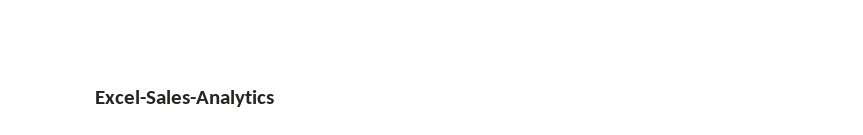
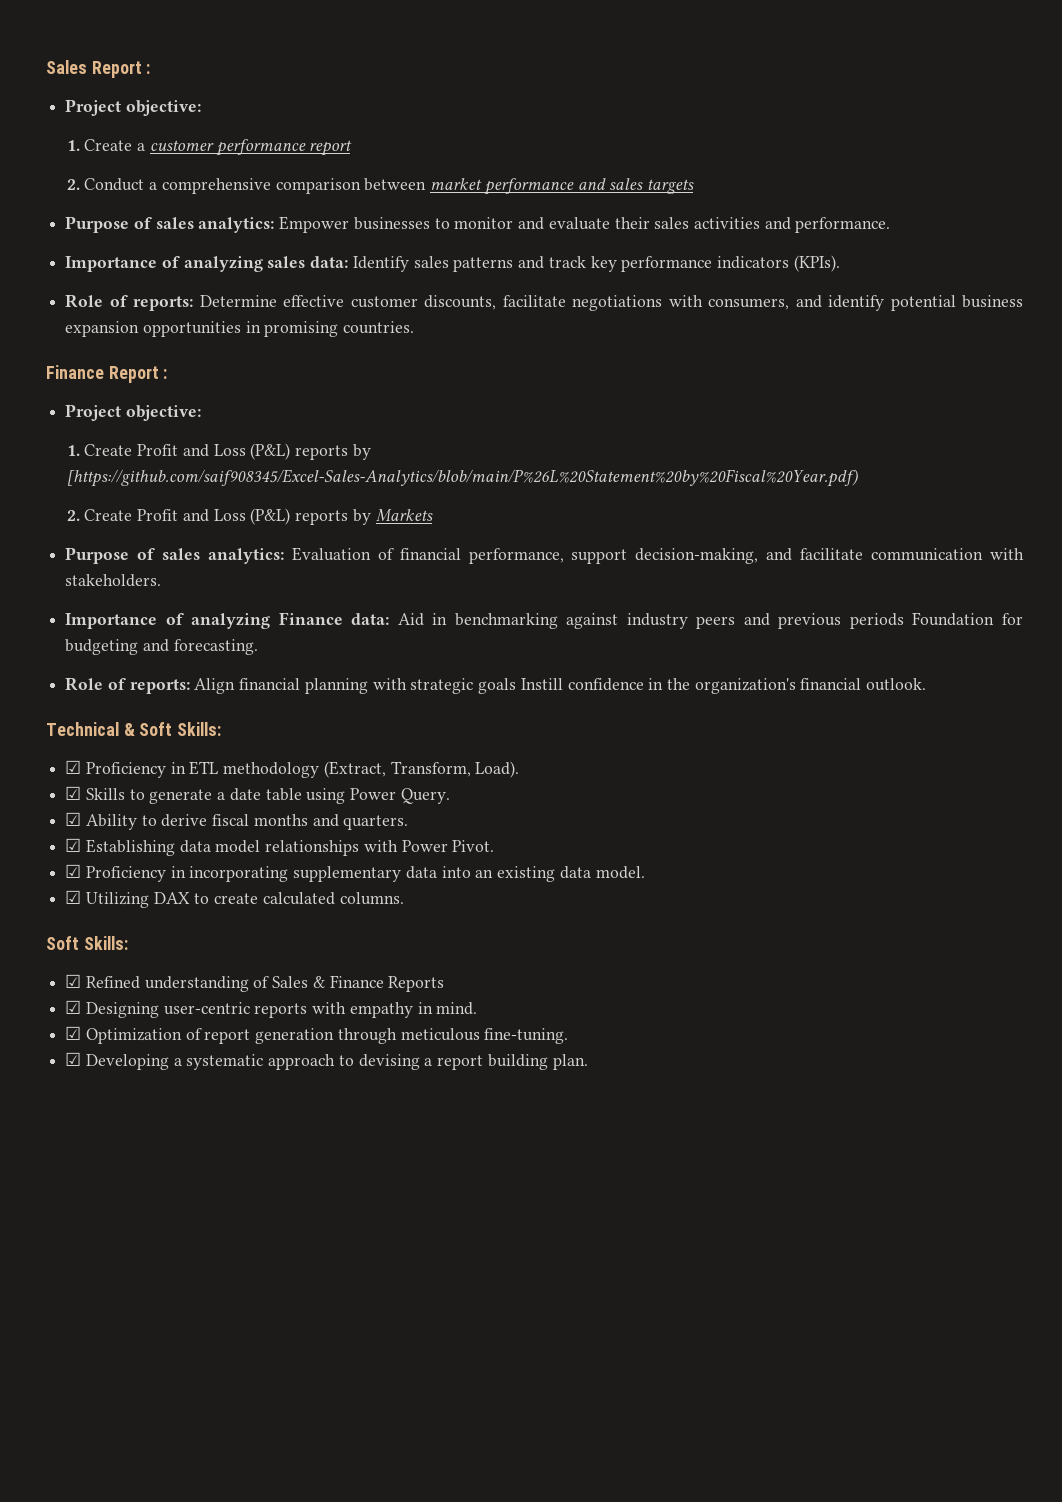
[95,90,274,107] Excel-Sales-Analytics -> [46,60,151,78] [65,99,201,116] [66,139,353,156] [66,178,694,195] [65,216,891,233] [65,255,840,272] [65,294,1024,311] [65,321,415,337] [46,365,168,383] [65,404,201,421] [66,443,371,460] [66,469,858,487] [66,508,433,525] [65,547,1025,564] [65,574,162,587] [65,612,1023,629] [65,639,258,655] [65,677,927,694] [46,722,222,736] [65,760,520,778] [65,786,450,804] [65,812,409,830] [65,838,495,856] [65,864,645,882] [65,890,404,908] [46,936,128,950] [65,974,445,992] [65,1000,478,1018] [65,1026,569,1044] [65,1052,588,1070] Sales Report : // Project objective: // 1. Create a customer performance report // 2. Conduct a comprehensive comparison between market performance and sales targets // Purpose of sales analytics: Empower businesses to monitor and evaluate their sales activities and performance. // Importance of analyzing sales data: Identify sales patterns and track key performance indicators (KPIs). // Role of reports: Determine effective customer discounts, facilitate negotiations with consumers, and identify potential business expansion opportunities in promising countries. // Finance Report : // Project objective: // 1. Create Profit and Loss (P&L) reports by [https://github.com/saif908345/Excel-Sales-Analytics/blob/main/P%26L%20Statement%20by%20Fiscal%20Year.pdf) // 2. Create Profit and Loss (P&L) reports by Markets // Purpose of sales analytics: Evaluation of financial performance, support decision-making, and facilitate communication with stakeholders. // Importance of analyzing Finance data: Aid in benchmarking against industry peers and previous periods Foundation for budgeting and forecasting. // Role of reports: Align financial planning with strategic goals Instill confidence in the organization's financial outlook. // Technical & Soft Skills: // ☑ Proficiency in ETL methodology (Extract, Transform, Load). // ☑ Skills to generate a date table using Power Query. // ☑ Ability to derive fiscal months and quarters. // ☑ Establishing data model relationships with Power Pivot. // ☑ Proficiency in incorporating supplementary data into an existing data model. // ☑ Utilizing DAX to create calculated columns. // Soft Skills: // ☑ Refined understanding of Sales & Finance Reports // ☑ Designing user-centric reports with empathy in mind. // ☑ Optimization of report generation through meticulous fine-tuning. // ☑ Developing a systematic approach to devising a report building plan.

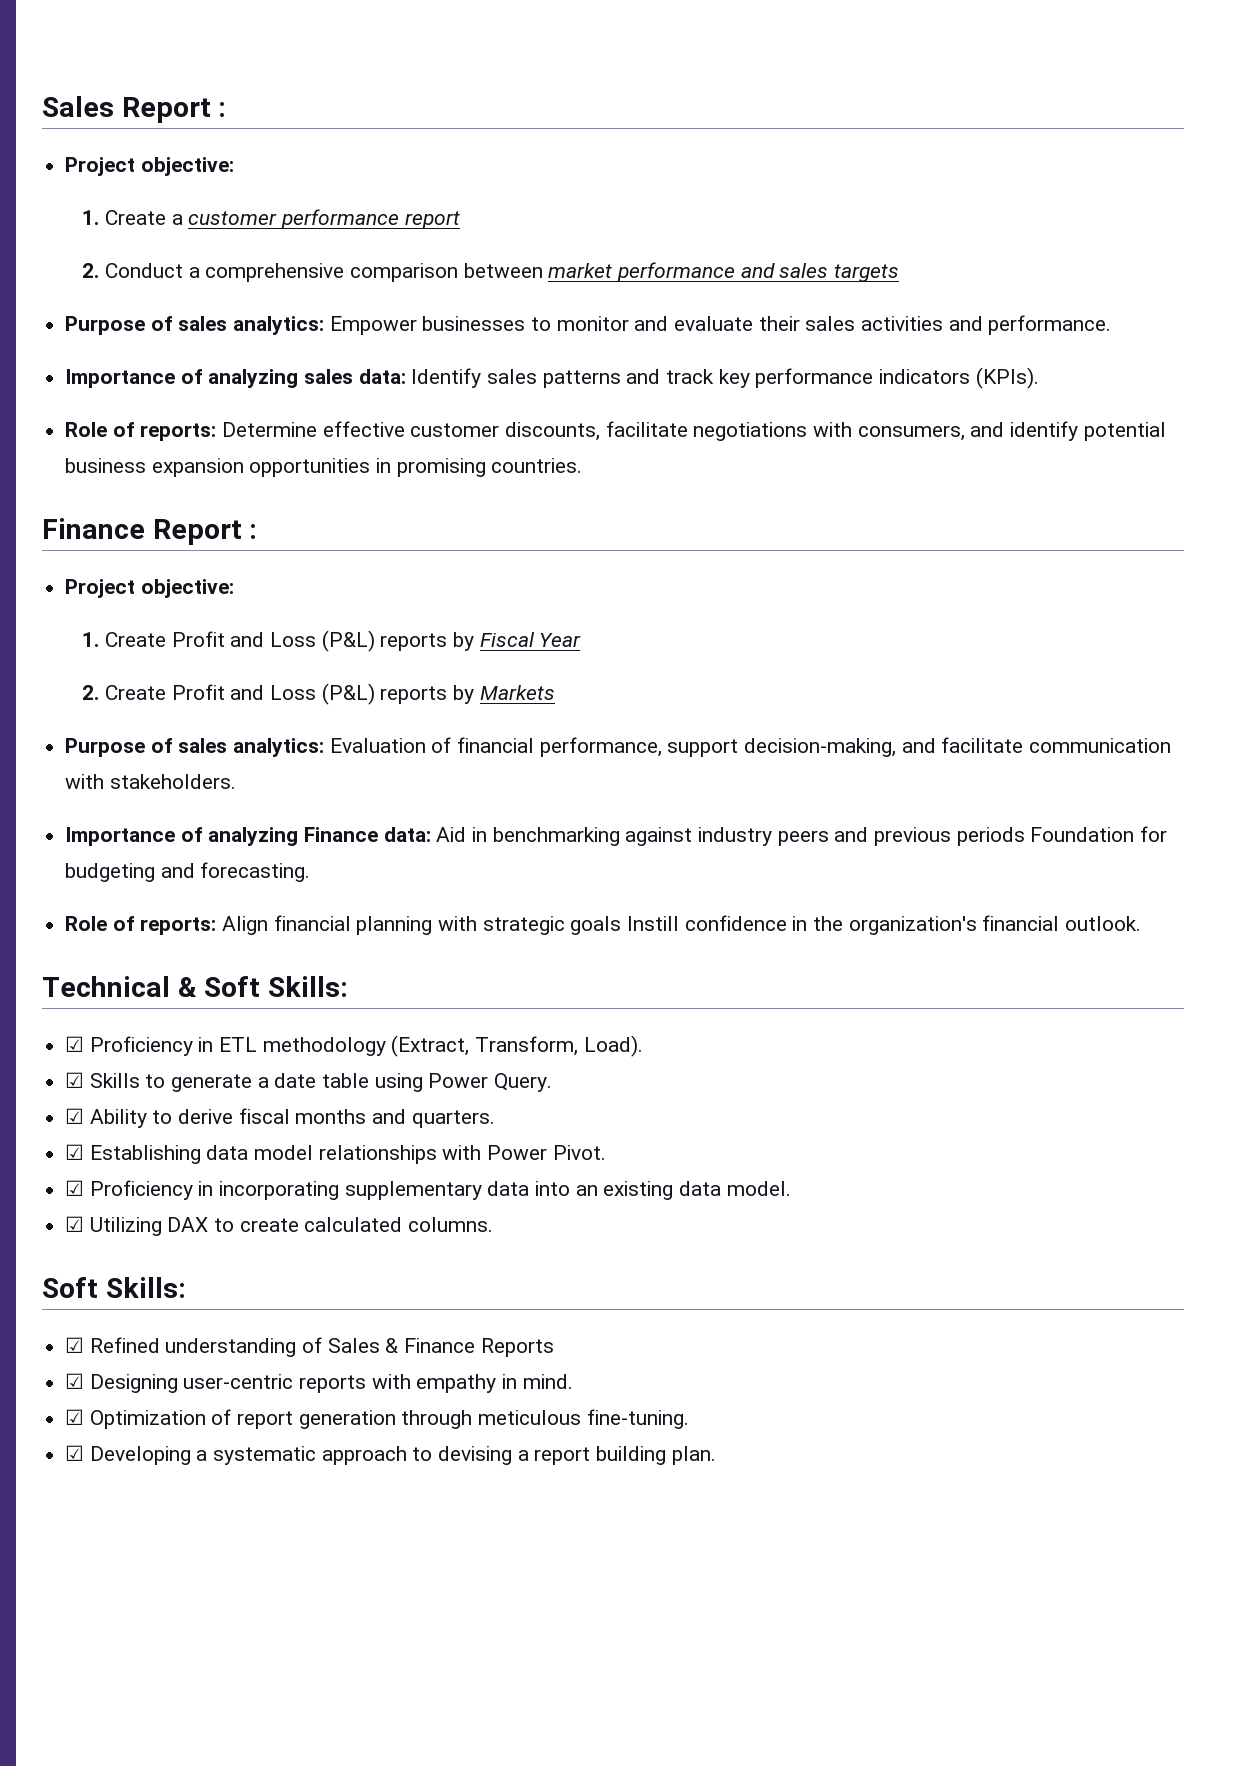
[66,469,858,487] [https://github.com/saif908345/Excel-Sales-Analytics/blob/main/P%26L%20Statement%20by%20Fiscal%20Year.pdf) -> [479,632,582,647] Fiscal Year

